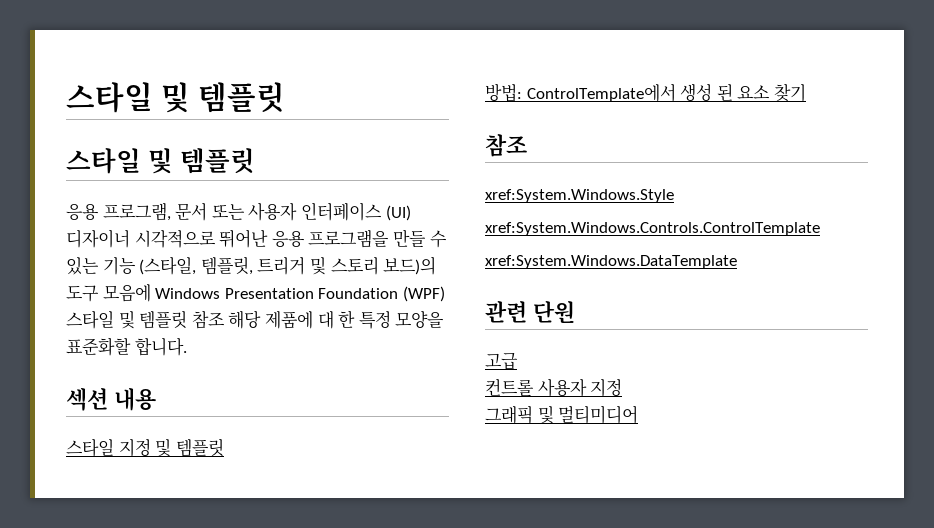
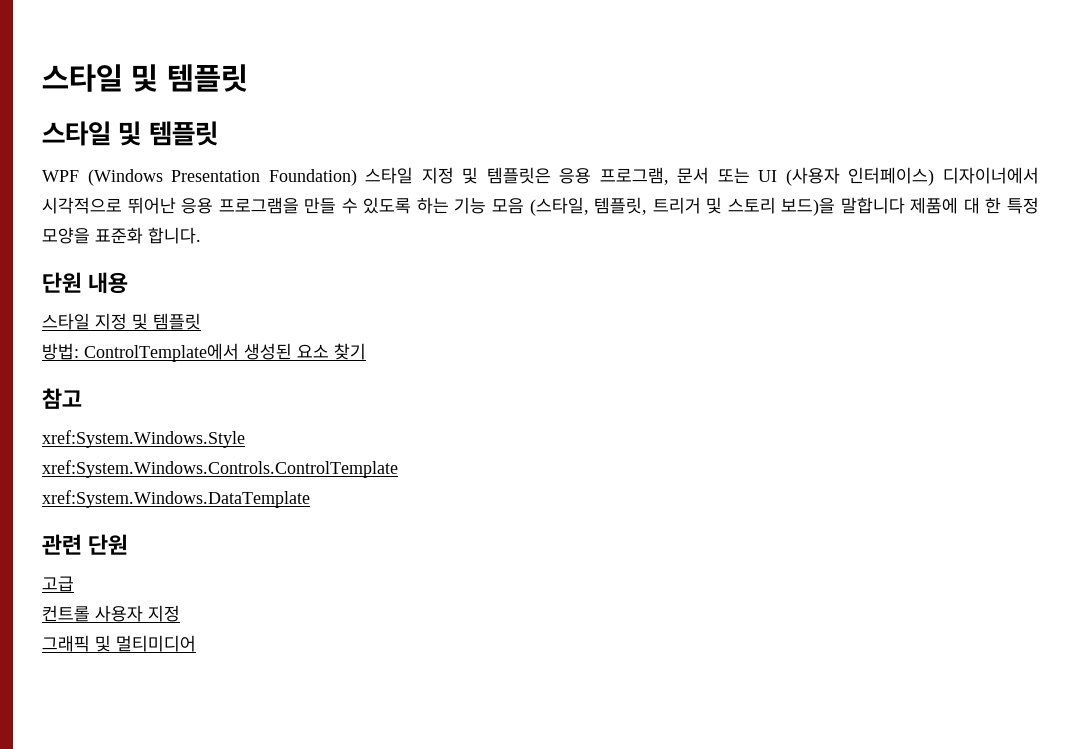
[66,202,411,221] [66,229,130,248] 응용 프로그램, 문서 또는 사용자 인터페이스 (UI) 디자이너 -> [42,167,1039,186] WPF (Windows Presentation Foundation) 스타일 지정 및 템플릿은 응용 프로그램, 문서 또는 UI (사용자 인터페이스) 디자이너에서
[66,257,136,275] 있는 기능 -> [363,197,524,214] 있도록 하는 기능 모음
[383,256,437,275] [66,284,445,302] [66,310,262,329] 보드)의 도구 모음에 Windows Presentation Foundation (WPF) 스타일 및 템플릿 참조 해당 -> [781,197,905,216] 보드)을 말합니다
[66,337,131,356] 표준화할 -> [95,227,143,244] 표준화
[66,388,108,411] 섹션 -> [42,272,82,293] 단원
[680,83,733,101] 생성 된 -> [244,343,292,360] 생성된
[485,134,527,157] 참조 -> [42,388,82,409] 참고

